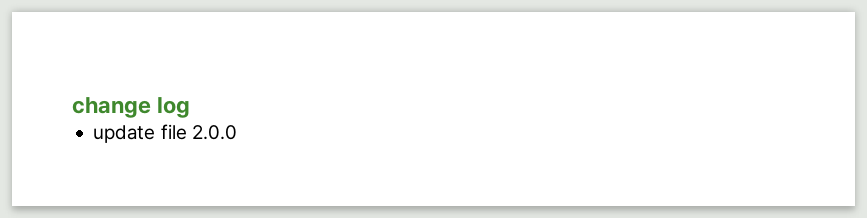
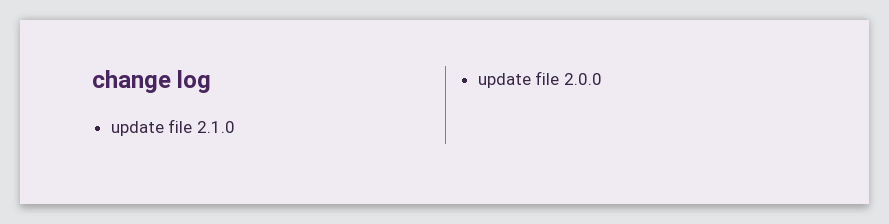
(191, 107) none -> [110,119,235,136] // update file 2.1.0

